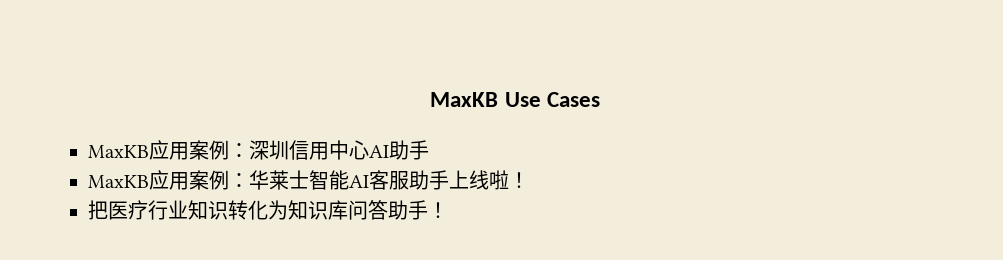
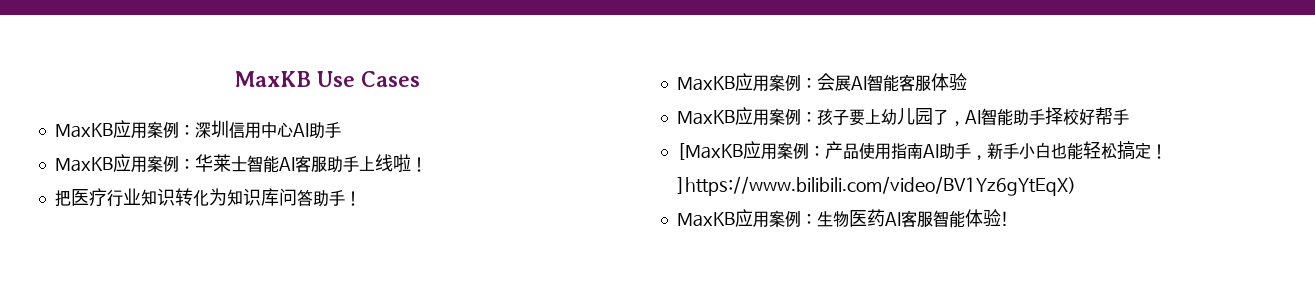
(448, 210) none -> [676,73,967,92] [676,107,1129,126] [676,141,1167,160] [676,176,1076,196] [676,209,1009,228] // MaxKB应用案例：会展AI智能客服体验 // MaxKB应用案例：孩子要上幼儿园了，AI智能助手择校好帮手 // [MaxKB应用案例：产品使用指南AI助手，新手小白也能轻松搞定！]https://www.bilibili.com/video/BV1Yz6gYtEqX) // MaxKB应用案例：生物医药AI客服智能体验!

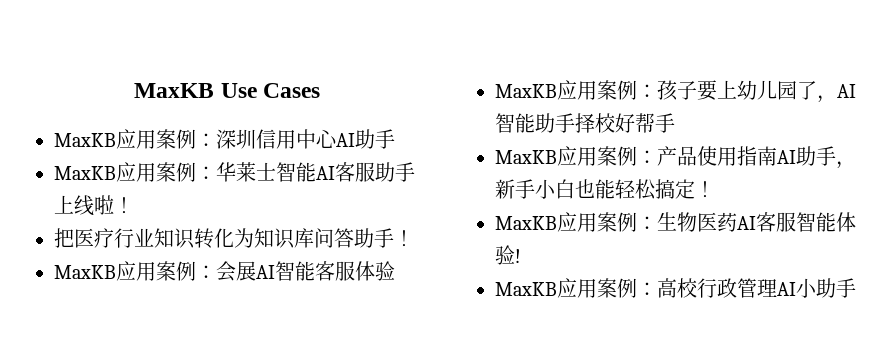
[676,143,743,160] [MaxKB -> [495,150,557,164] MaxKB
[676,176,1076,196] ]https://www.bilibili.com/video/BV1Yz6gYtEqX) -> (715, 189) none
(1009, 218) none -> [495,278,856,298] // MaxKB应用案例：高校行政管理AI小助手

